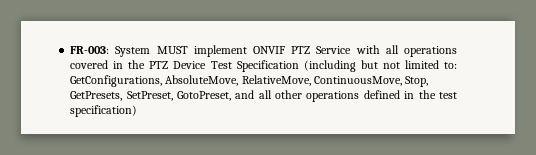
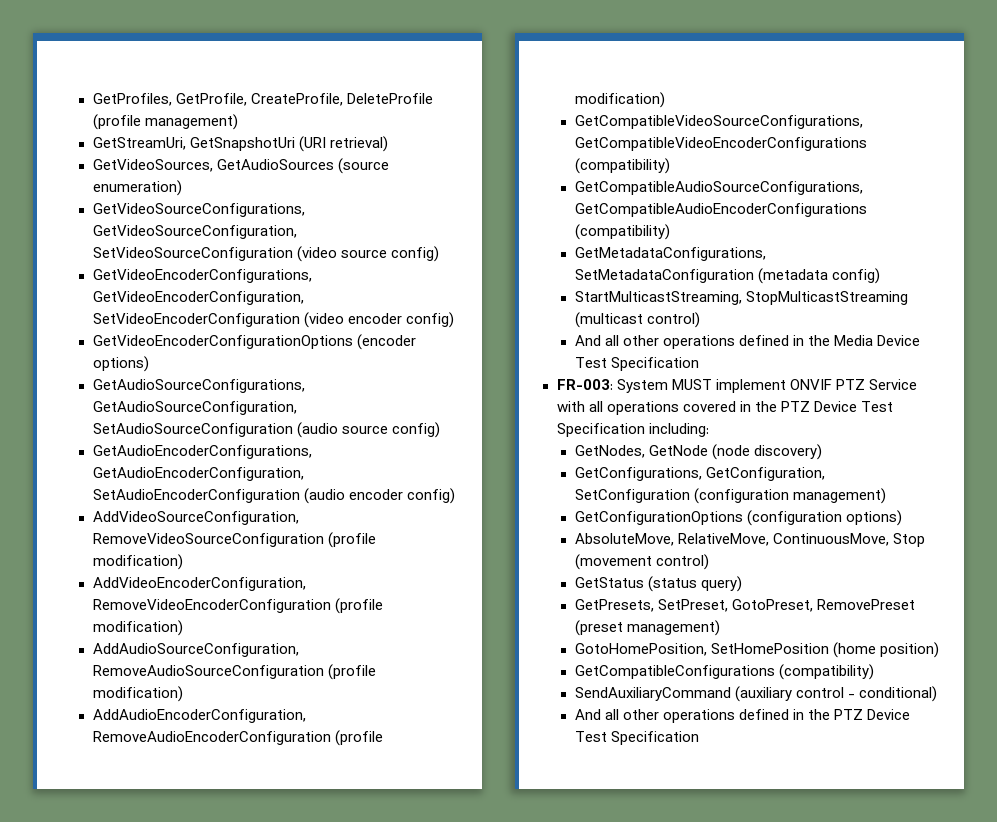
(70, 50) none -> [92,93,433,106] [92,114,238,130] [92,136,388,152] [92,158,389,174] [92,180,182,196] [92,203,305,217] [92,225,297,239] [92,246,439,262] [92,269,312,283] [92,291,304,305] [92,312,454,328] [92,334,416,350] [92,356,149,372] [92,379,305,393] [92,401,297,415] [92,422,440,438] [92,445,312,459] [92,467,304,481] [92,488,455,504] [92,511,299,525] [92,532,376,548] [92,554,183,570] [92,577,306,591] [92,598,383,614] [92,620,183,636] [92,643,299,657] [92,664,376,680] [92,686,183,702] [92,709,306,723] [92,730,383,746] [574,92,665,108] [574,115,863,129] [574,137,867,151] [574,158,670,174] [574,181,863,195] [574,203,867,217] [574,224,670,240] [574,247,766,261] [574,268,880,284] [574,291,908,305] [574,312,700,328] [574,335,920,349] [574,357,699,371] GetProfiles, GetProfile, CreateProfile, DeleteProfile (profile management) // GetStreamUri, GetSnapshotUri (URI retrieval) // GetVideoSources, GetAudioSources (source enumeration) // GetVideoSourceConfigurations, GetVideoSourceConfiguration, SetVideoSourceConfiguration (video source config) // GetVideoEncoderConfigurations, GetVideoEncoderConfiguration, SetVideoEncoderConfiguration (video encoder config) // GetVideoEncoderConfigurationOptions (encoder options) // GetAudioSourceConfigurations, GetAudioSourceConfiguration, SetAudioSourceConfiguration (audio source config) // GetAudioEncoderConfigurations, GetAudioEncoderConfiguration, SetAudioEncoderConfiguration (audio encoder config) // AddVideoSourceConfiguration, RemoveVideoSourceConfiguration (profile modification) // AddVideoEncoderConfiguration, RemoveVideoEncoderConfiguration (profile modification) // AddAudioSourceConfiguration, RemoveAudioSourceConfiguration (profile modification) // AddAudioEncoderConfiguration, RemoveAudioEncoderConfiguration (profile modification) // GetCompatibleVideoSourceConfigurations, GetCompatibleVideoEncoderConfigurations (compatibility) // GetCompatibleAudioSourceConfigurations, GetCompatibleAudioEncoderConfigurations (compatibility) // GetMetadataConfigurations, SetMetadataConfiguration (metadata config) // StartMulticastStreaming, StopMulticastStreaming (multicast control) // And all other operations defined in the Media Device Test Specification //
[303,60,457,72] [70,75,429,87] [70,90,457,102] [70,105,138,117] (including but not limited to: GetConfigurations, AbsoluteMove, RelativeMove, ContinuousMove, Stop, GetPresets, SetPreset, GotoPreset, and all other operations defined in the test specification) -> [648,423,709,437] [574,444,822,460] [574,467,825,481] [574,488,886,504] [574,510,902,526] [574,533,925,547] [574,554,709,570] [574,576,742,592] [574,599,915,612] [574,620,720,636] [574,642,939,658] [574,664,874,680] [574,686,937,702] [574,709,910,723] [574,731,699,745] including: // GetNodes, GetNode (node discovery) // GetConfigurations, GetConfiguration, SetConfiguration (configuration management) // GetConfigurationOptions (configuration options) // AbsoluteMove, RelativeMove, ContinuousMove, Stop (movement control) // GetStatus (status query) // GetPresets, SetPreset, GotoPreset, RemovePreset (preset management) // GotoHomePosition, SetHomePosition (home position) // GetCompatibleConfigurations (compatibility) // SendAuxiliaryCommand (auxiliary control - conditional) // And all other operations defined in the PTZ Device Test Specification

